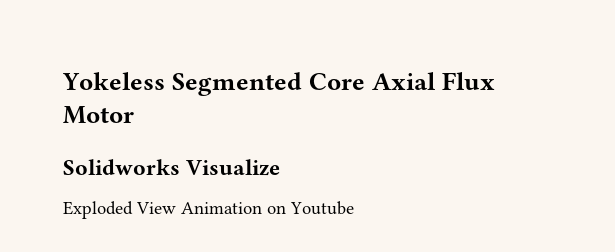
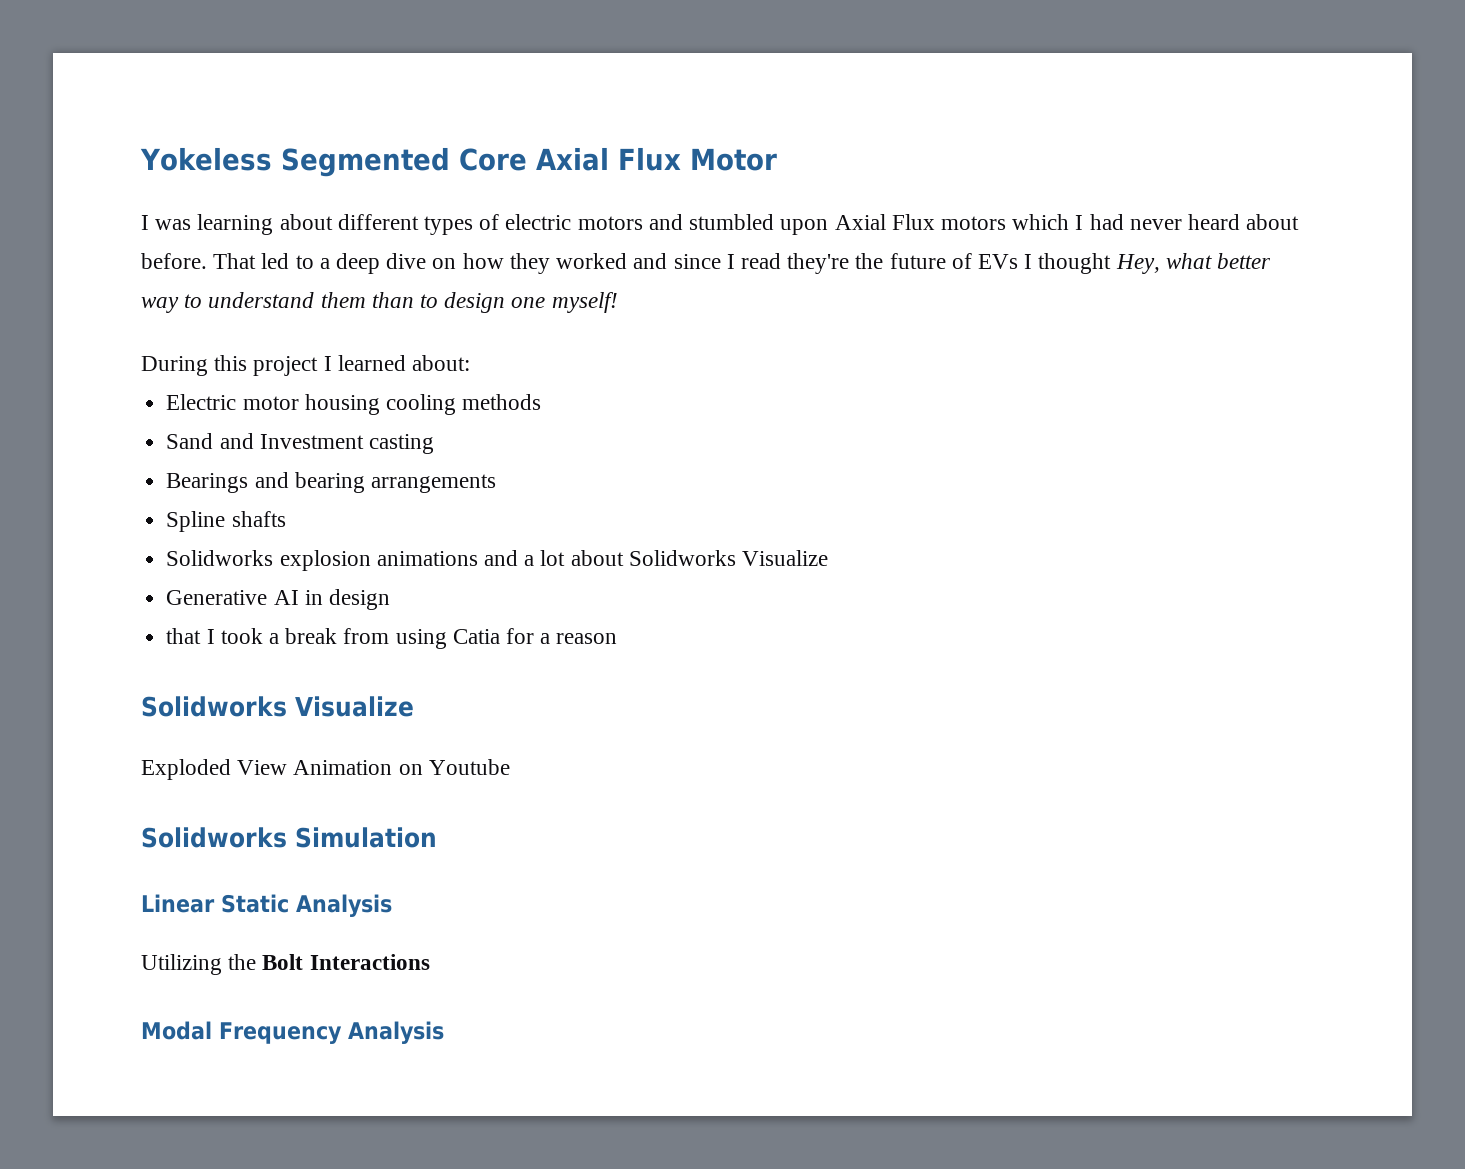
(134, 115) none -> [141,214,1300,235] [141,253,1272,274] [141,292,618,313] [141,355,471,376] [166,394,542,415] [166,433,434,454] [166,472,496,493] [166,511,286,532] [166,550,828,571] [166,589,390,610] [166,628,618,649] // I was learning about different types of electric motors and stumbled upon Axial Flux motors which I had never heard about before. That led to a deep dive on how they worked and since I read they're the future of EVs I thought Hey, what better way to understand them than to design one myself! // During this project I learned about: // Electric motor housing cooling methods // Sand and Investment casting // Bearings and bearing arrangements // Spline shafts // Solidworks explosion animations and a lot about Solidworks Visualize // Generative AI in design // that I took a break from using Catia for a reason
(354, 208) none -> [141,827,437,848] [141,894,392,917] [141,954,430,975] [141,1021,444,1044] // Solidworks Simulation // Linear Static Analysis // Utilizing the Bolt Interactions // Modal Frequency Analysis

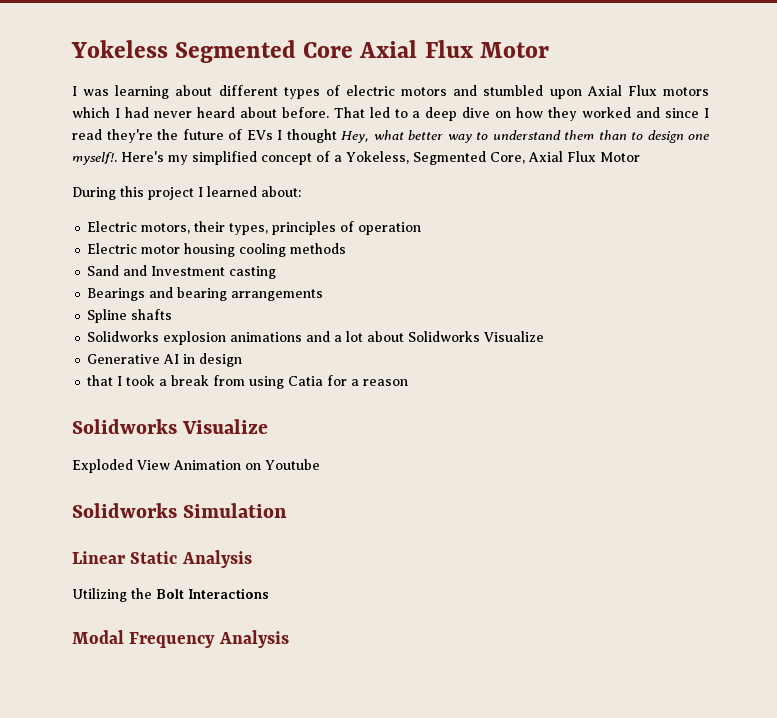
[551,292,618,313] myself! -> [72,151,640,165] myself!. Here's my simplified concept of a Yokeless, Segmented Core, Axial Flux Motor
(471, 363) none -> [87,221,422,235] // Electric motors, their types, principles of operation

